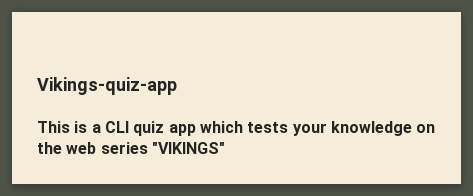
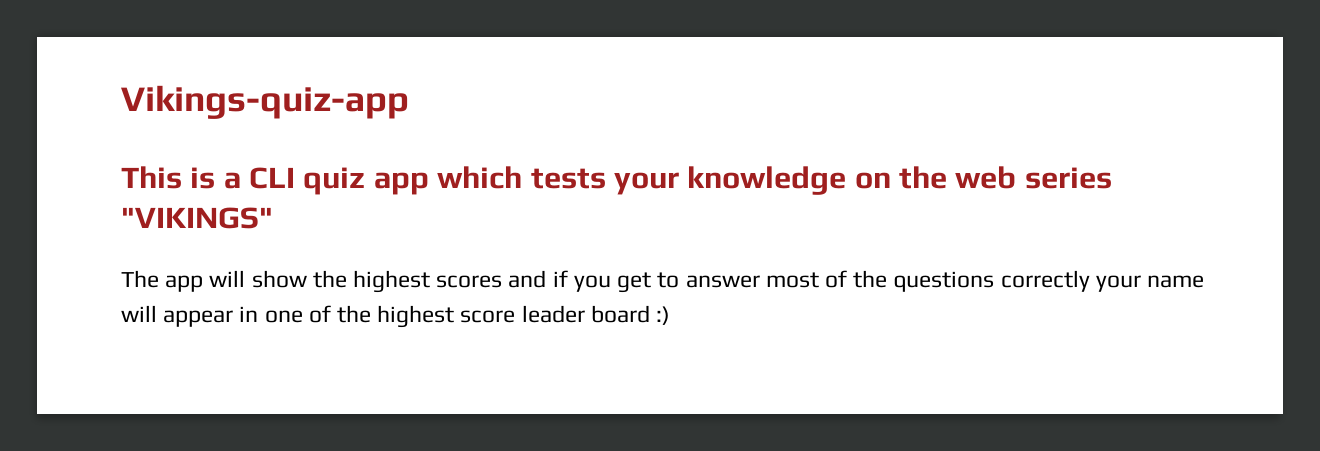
(225, 148) none -> [121,270,1204,293] [121,305,671,328] // The app will show the highest scores and if you get to answer most of the questions correctly your name will appear in one of the highest score leader board :)

